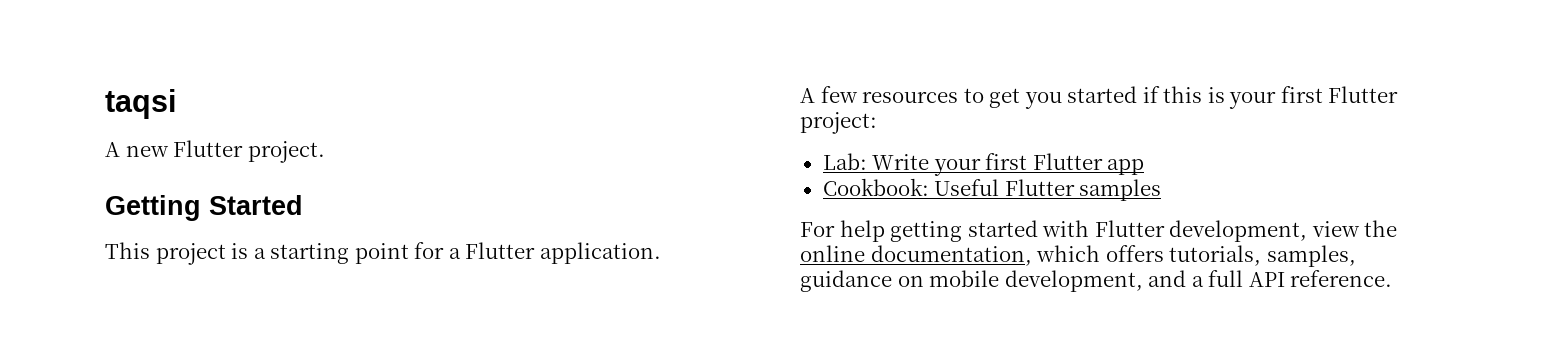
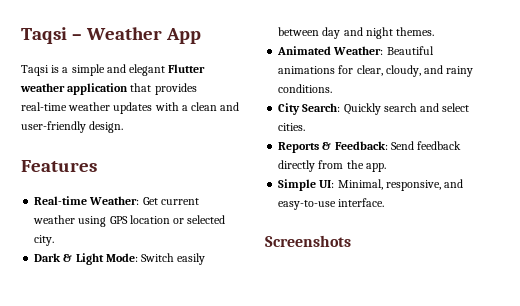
[105,89,176,119] [105,140,325,163] [105,195,303,221] [105,242,661,265] [800,86,1399,109] [800,112,877,134] [822,153,1145,176] [822,178,1162,201] [800,220,1398,242] [800,245,1356,267] [800,270,1393,292] taqsi // A new Flutter project. // Getting Started // This project is a starting point for a Flutter application. // A few resources to get you started if this is your first Flutter project: // Lab: Write your first Flutter app // Cookbook: Useful Flutter samples // For help getting started with Flutter development, view the online documentation, which offers tutorials, samples, guidance on mobile development, and a full API reference. -> [21,27,201,44] [21,64,206,76] [20,83,197,95] [21,102,240,114] [21,121,124,133] [21,160,97,172] [34,196,199,205] [33,215,226,227] [34,235,55,246] [34,253,206,265] [278,27,435,39] [277,46,434,55] [278,65,474,77] [278,84,333,93] [278,103,470,115] [278,123,306,131] [278,141,462,153] [278,160,386,172] [278,179,464,191] [278,198,385,210] [265,235,351,247] Taqsi – Weather App // Taqsi is a simple and elegant Flutter weather application that provides real-time weather updates with a clean and user-friendly design. // Features // Real-time Weather: Get current weather using GPS location or selected city. // Dark & Light Mode: Switch easily between day and night themes. // Animated Weather: Beautiful animations for clear, cloudy, and rainy conditions. // City Search: Quickly search and select cities. // Reports & Feedback: Send feedback directly from the app. // Simple UI: Minimal, responsive, and easy-to-use interface. // Screenshots

